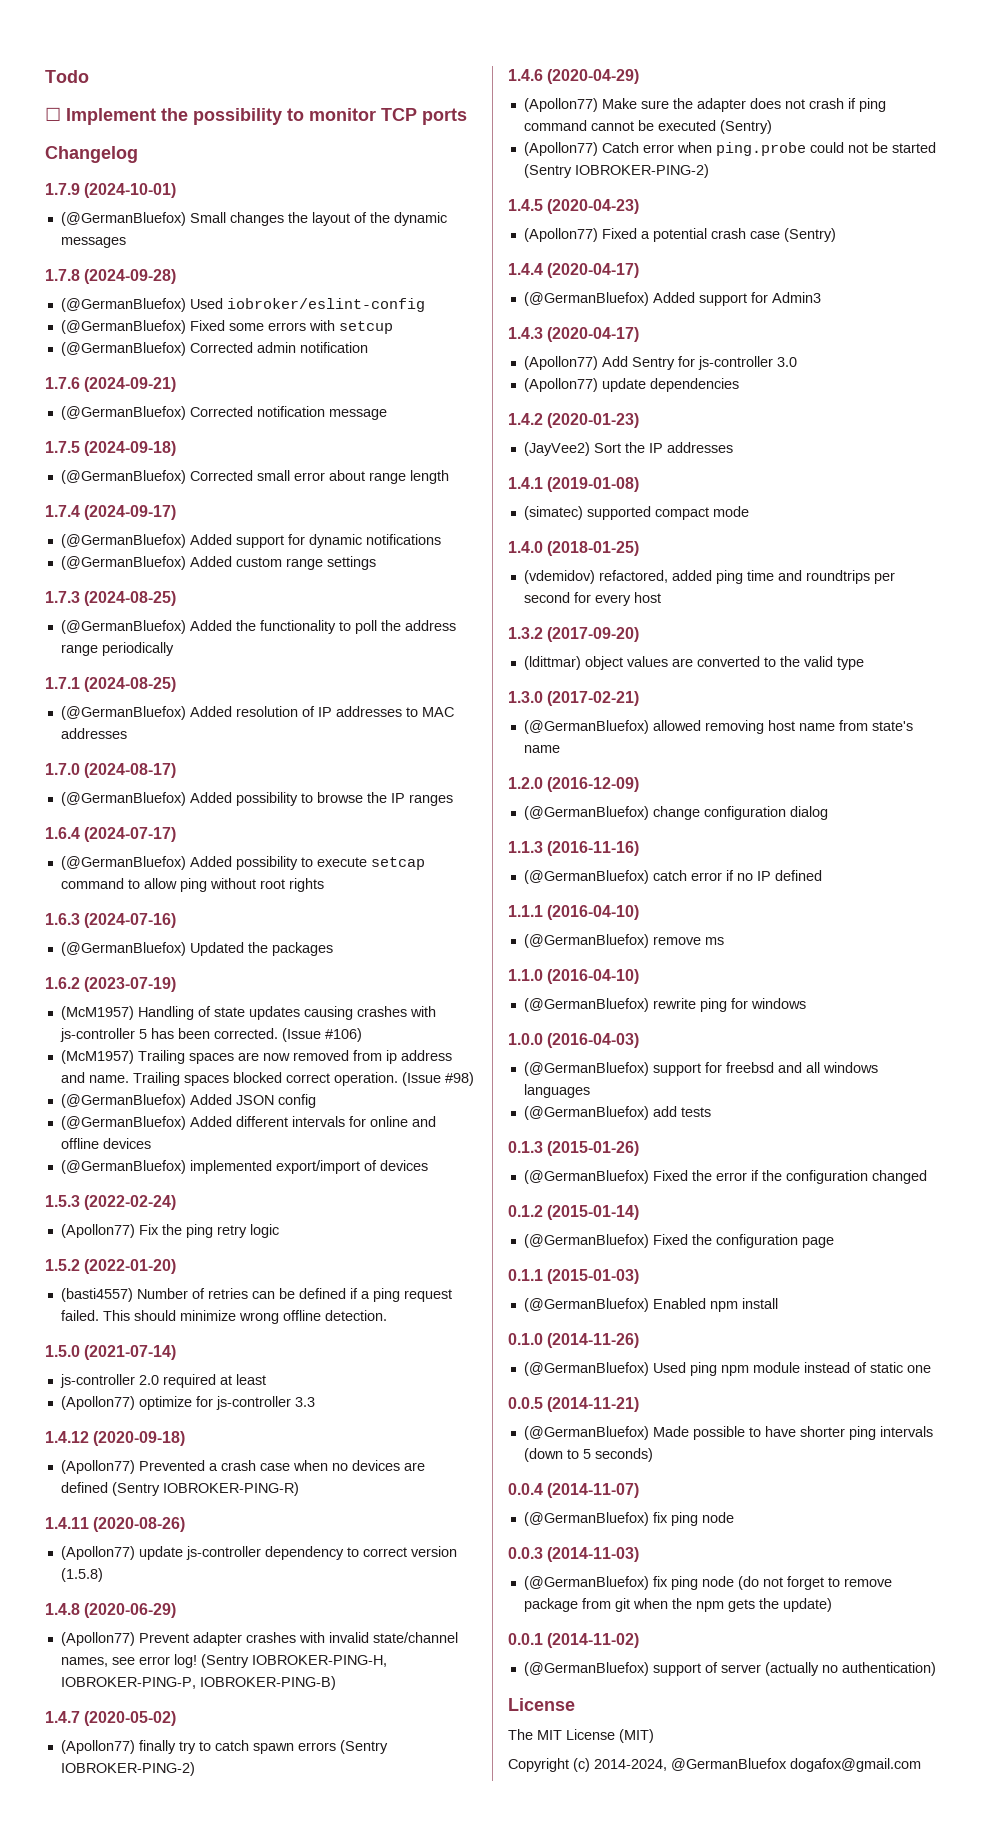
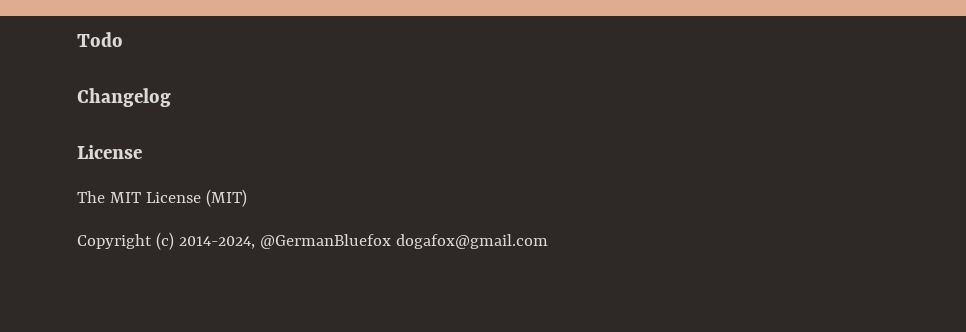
[45,107,467,125] [45,146,138,163] [45,183,177,198] [60,212,447,226] [60,237,126,248] [45,269,177,284] [60,298,425,312] [60,320,393,334] [60,342,368,356] [45,377,177,392] [60,406,387,420] [45,441,177,456] [60,470,449,484] [45,505,177,520] [60,534,441,548] [60,556,376,570] [45,591,177,606] [60,620,456,634] [60,642,174,656] [45,677,177,692] [60,706,454,720] [60,728,127,739] [45,763,177,778] [60,792,453,806] [45,827,177,842] [60,856,425,870] [60,878,324,892] [45,913,177,928] [60,942,333,956] [45,977,177,992] [60,1006,436,1020] [59,1028,362,1042] [60,1050,452,1064] [60,1072,474,1086] [60,1094,316,1108] [60,1116,436,1130] [60,1138,151,1149] [60,1160,428,1174] [45,1195,177,1210] [60,1224,279,1238] [45,1259,177,1274] [60,1288,452,1302] [60,1310,387,1324] [45,1345,177,1360] [59,1374,266,1388] [60,1396,315,1410] [45,1431,186,1446] [60,1460,425,1474] [60,1482,299,1496] [45,1517,186,1532] [60,1546,457,1560] [60,1568,103,1582] [45,1603,177,1618] [60,1632,458,1646] [60,1654,387,1668] [60,1676,336,1690] [45,1711,177,1726] [60,1740,388,1754] [60,1762,195,1776] [508,69,640,84] [523,98,886,112] [523,120,772,134] [523,142,936,156] [523,164,709,178] [508,199,640,214] [523,228,836,242] [508,263,640,278] [523,292,821,306] [508,327,640,342] [523,356,797,370] [523,378,739,392] [508,413,640,428] [523,442,733,456] [508,477,640,492] [523,506,749,520] [508,541,640,556] [523,570,895,584] [523,592,661,606] [508,627,640,642] [523,656,864,670] [508,691,640,706] [523,720,913,734] [523,745,560,753] [508,777,640,792] [523,806,828,820] [508,841,640,856] [523,870,822,884] [508,905,640,920] [523,934,724,948] [508,969,640,984] [523,998,806,1012] [508,1033,640,1048] [523,1062,878,1076] [523,1084,590,1098] [523,1106,711,1120] [508,1141,640,1156] [523,1170,927,1184] [508,1205,640,1220] [523,1234,834,1248] [508,1269,640,1284] [523,1298,778,1312] [508,1333,640,1348] [523,1362,931,1376] [508,1397,640,1412] [523,1426,933,1440] [523,1448,653,1462] [508,1483,640,1498] [523,1512,734,1526] [508,1547,640,1562] [523,1576,892,1590] [523,1598,832,1612] [508,1633,640,1648] [523,1662,936,1676] ☐ Implement the possibility to monitor TCP ports // Changelog // 1.7.9 (2024-10-01) // (@GermanBluefox) Small changes the layout of the dynamic messages // 1.7.8 (2024-09-28) // (@GermanBluefox) Used iobroker/eslint-config // (@GermanBluefox) Fixed some errors with setcup // (@GermanBluefox) Corrected admin notification // 1.7.6 (2024-09-21) // (@GermanBluefox) Corrected notification message // 1.7.5 (2024-09-18) // (@GermanBluefox) Corrected small error about range length // 1.7.4 (2024-09-17) // (@GermanBluefox) Added support for dynamic notifications // (@GermanBluefox) Added custom range settings // 1.7.3 (2024-08-25) // (@GermanBluefox) Added the functionality to poll the address range periodically // 1.7.1 (2024-08-25) // (@GermanBluefox) Added resolution of IP addresses to MAC addresses // 1.7.0 (2024-08-17) // (@GermanBluefox) Added possibility to browse the IP ranges // 1.6.4 (2024-07-17) // (@GermanBluefox) Added possibility to execute setcap command to allow ping without root rights // 1.6.3 (2024-07-16) // (@GermanBluefox) Updated the packages // 1.6.2 (2023-07-19) // (McM1957) Handling of state updates causing crashes with js-controller 5 has been corrected. (Issue #106) // (McM1957) Trailing spaces are now removed from ip address and name. Trailing spaces blocked correct operation. (Issue #98) // (@GermanBluefox) Added JSON config // (@GermanBluefox) Added different intervals for online and offline devices // (@GermanBluefox) implemented export/import of devices // 1.5.3 (2022-02-24) // (Apollon77) Fix the ping retry logic // 1.5.2 (2022-01-20) // (basti4557) Number of retries can be defined if a ping request failed. This should minimize wrong offline detection. // 1.5.0 (2021-07-14) // js-controller 2.0 required at least // (Apollon77) optimize for js-controller 3.3 // 1.4.12 (2020-09-18) // (Apollon77) Prevented a crash case when no devices are defined (Sentry IOBROKER-PING-R) // 1.4.11 (2020-08-26) // (Apollon77) update js-controller dependency to correct version (1.5.8) // 1.4.8 (2020-06-29) // (Apollon77) Prevent adapter crashes with invalid state/channel names, see error log! (Sentry IOBROKER-PING-H, IOBROKER-PING-P, IOBROKER-PING-B) // 1.4.7 (2020-05-02) // (Apollon77) finally try to catch spawn errors (Sentry IOBROKER-PING-2) // 1.4.6 (2020-04-29) // (Apollon77) Make sure the adapter does not crash if ping command cannot be executed (Sentry) // (Apollon77) Catch error when ping.probe could not be started (Sentry IOBROKER-PING-2) // 1.4.5 (2020-04-23) // (Apollon77) Fixed a potential crash case (Sentry) // 1.4.4 (2020-04-17) // (@GermanBluefox) Added support for Admin3 // 1.4.3 (2020-04-17) // (Apollon77) Add Sentry for js-controller 3.0 // (Apollon77) update dependencies // 1.4.2 (2020-01-23) // (JayVee2) Sort the IP addresses // 1.4.1 (2019-01-08) // (simatec) supported compact mode // 1.4.0 (2018-01-25) // (vdemidov) refactored, added ping time and roundtrips per second for every host // 1.3.2 (2017-09-20) // (ldittmar) object values are converted to the valid type // 1.3.0 (2017-02-21) // (@GermanBluefox) allowed removing host name from state's name // 1.2.0 (2016-12-09) // (@GermanBluefox) change configuration dialog // 1.1.3 (2016-11-16) // (@GermanBluefox) catch error if no IP defined // 1.1.1 (2016-04-10) // (@GermanBluefox) remove ms // 1.1.0 (2016-04-10) // (@GermanBluefox) rewrite ping for windows // 1.0.0 (2016-04-03) // (@GermanBluefox) support for freebsd and all windows languages // (@GermanBluefox) add tests // 0.1.3 (2015-01-26) // (@GermanBluefox) Fixed the error if the configuration changed // 0.1.2 (2015-01-14) // (@GermanBluefox) Fixed the configuration page // 0.1.1 (2015-01-03) // (@GermanBluefox) Enabled npm install // 0.1.0 (2014-11-26) // (@GermanBluefox) Used ping npm module instead of static one // 0.0.5 (2014-11-21) // (@GermanBluefox) Made possible to have shorter ping intervals (down to 5 seconds) // 0.0.4 (2014-11-07) // (@GermanBluefox) fix ping node // 0.0.3 (2014-11-03) // (@GermanBluefox) fix ping node (do not forget to remove package from git when the npm gets the update) // 0.0.1 (2014-11-02) // (@GermanBluefox) support of server (actually no authentication) -> [77,88,171,107] Changelog

